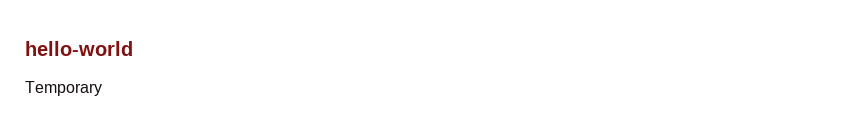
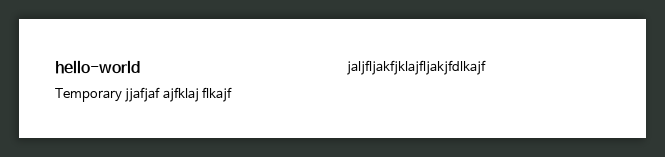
(102, 88) none -> [125,87,233,102] [347,60,486,75] jjafjaf ajfklaj flkajf jaljfljakfjklajfljakjfdlkajf

